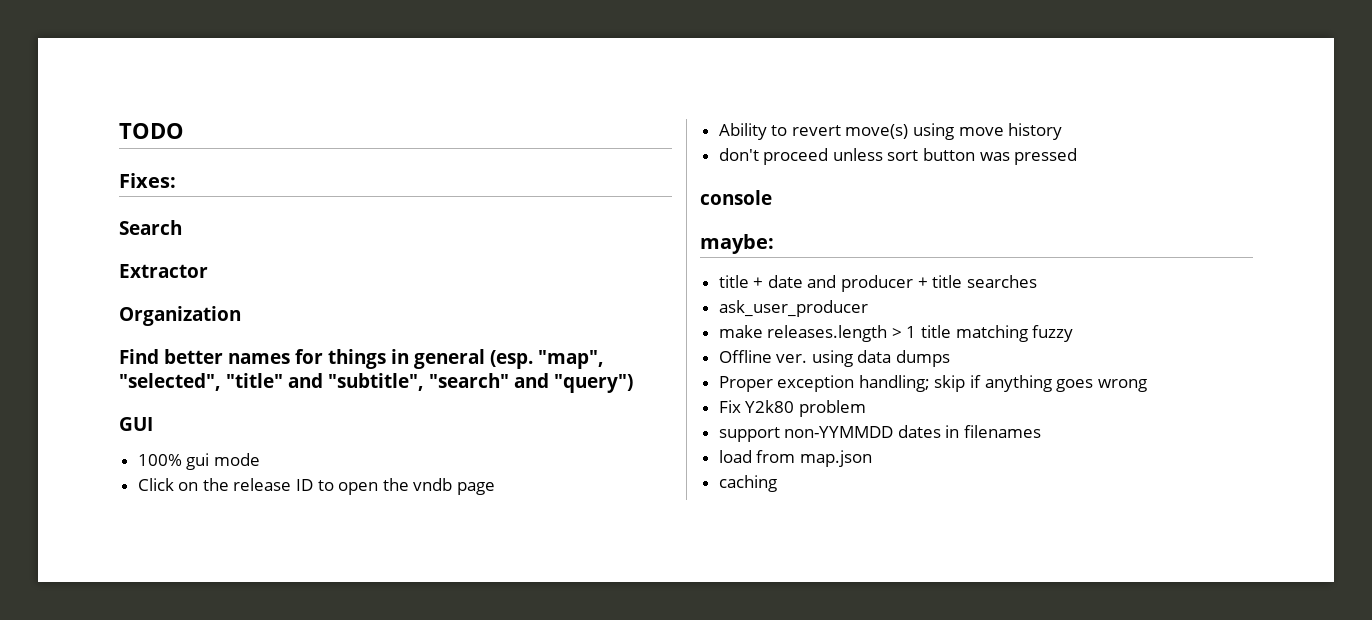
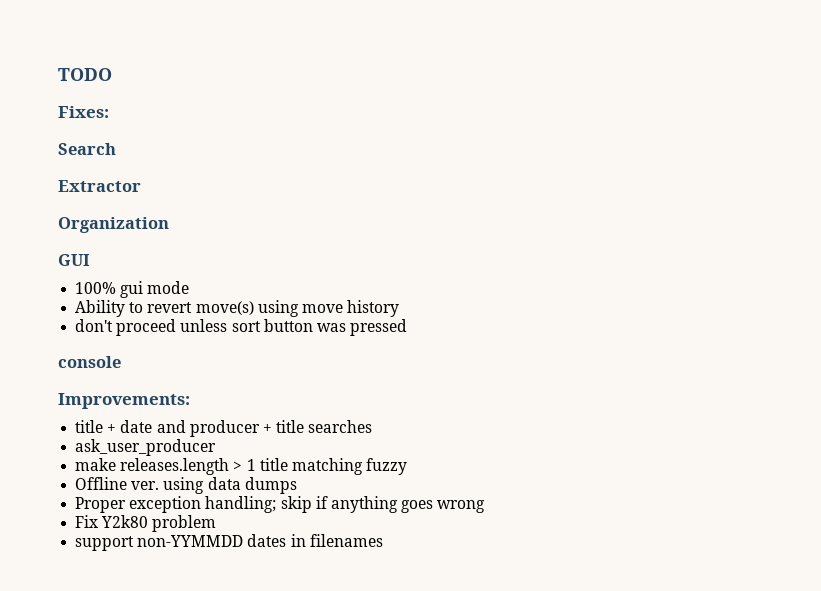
[119,349,604,369] [119,373,633,393] [119,417,153,431] [137,453,260,470] [137,478,496,495] Find better names for things in general (esp. "map", "selected", "title" and "subtitle", "search" and "query") // GUI // 100% gui mode // Click on the release ID to open the vndb page -> [58,254,90,266] [75,281,190,298] GUI // 100% gui mode
[700,234,774,254] maybe: -> [58,393,190,409] Improvements:
[718,450,872,467] [718,475,777,492] // load from map.json // caching -> (383, 540) none

